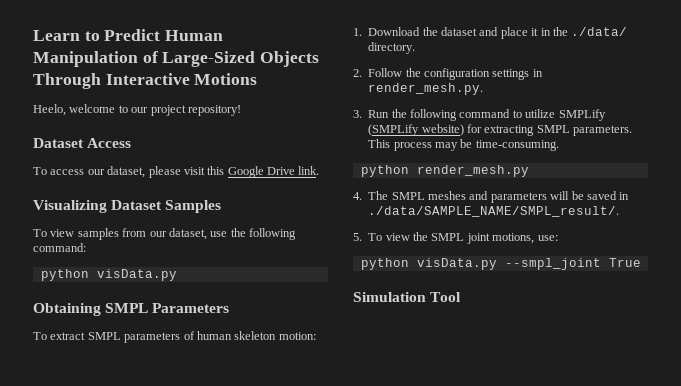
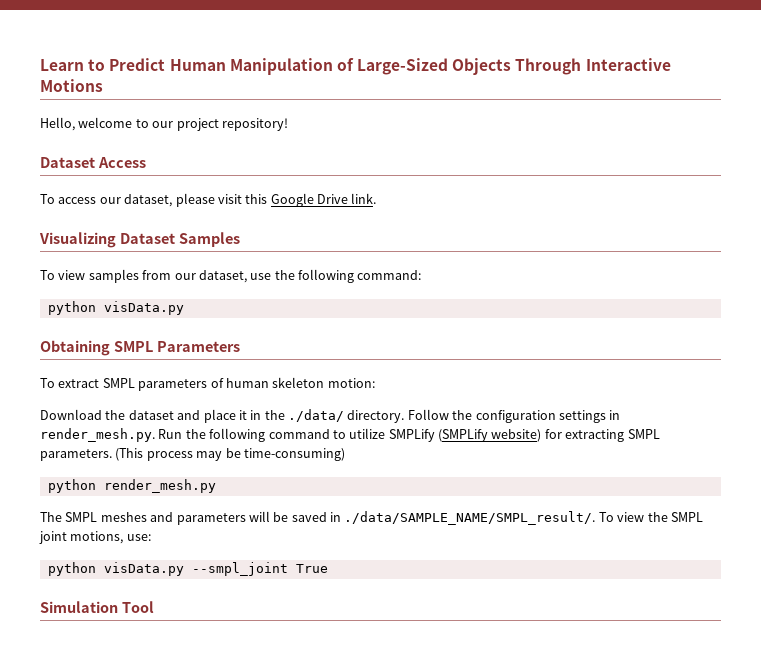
[33,104,66,116] Heelo, -> [40,117,75,131] Hello,
[353,28,362,36] 1. -> (375, 383) none
[353,69,362,77] // 2. -> (405, 416) none
[353,110,362,118] // 3. -> (155, 435) none
[368,139,391,148] This -> [115,448,144,461] (This
[475,140,559,151] time-consuming. -> [243,448,345,461] time-consuming)
[353,192,362,200] 4. -> (216, 486) none
[353,233,362,241] // 5. -> (596, 518) none

